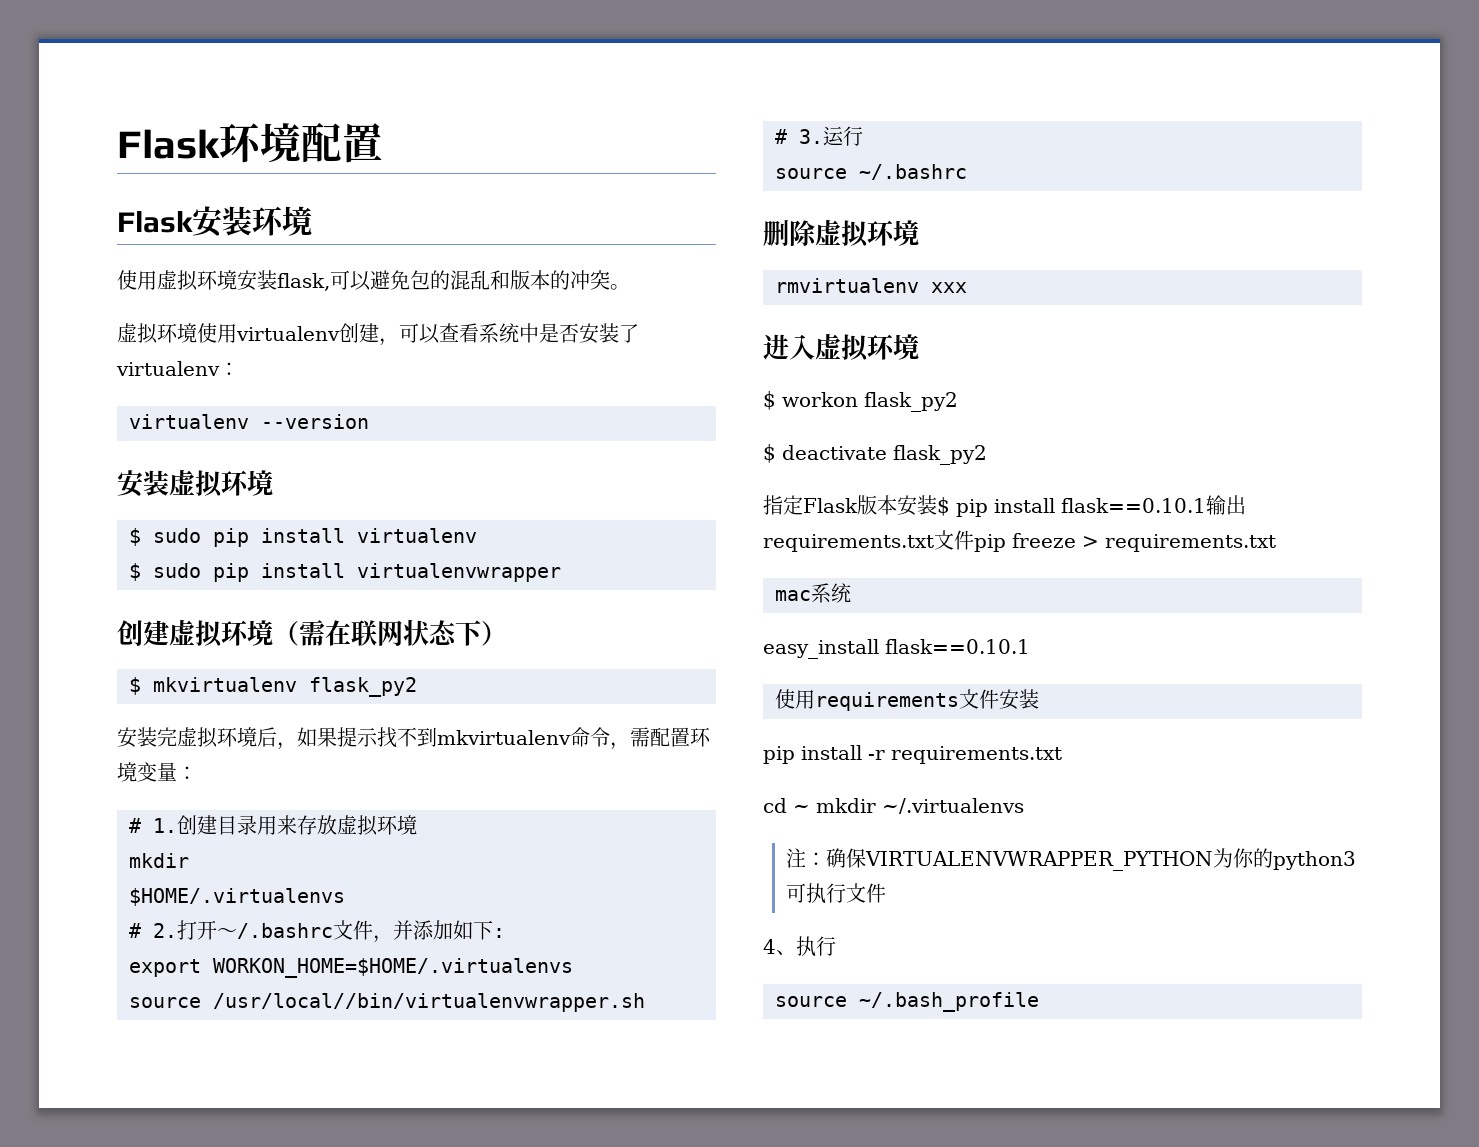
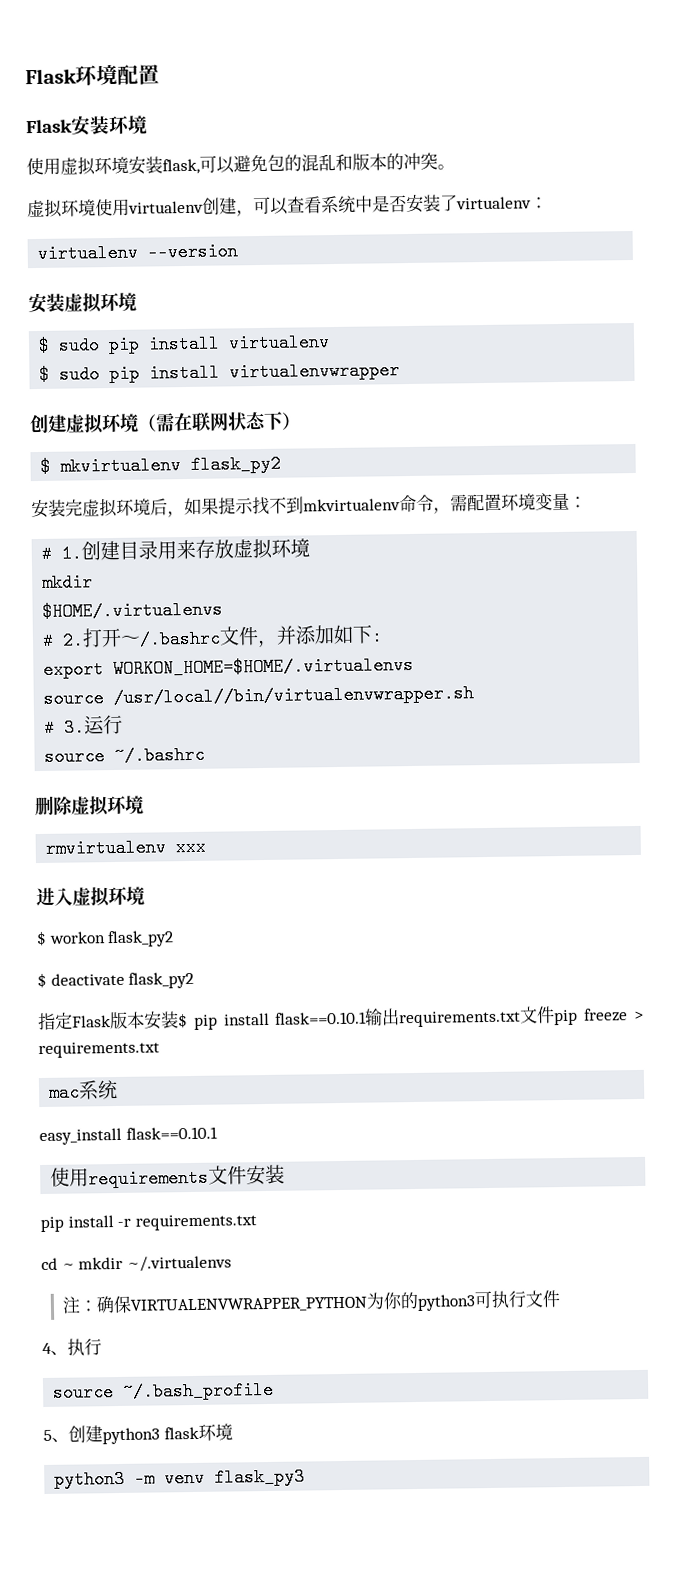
(1039, 1002) none -> [43,1423,233,1445] [54,1467,306,1489] // 5、创建python3 flask环境 // python3 -m venv flask_py3

